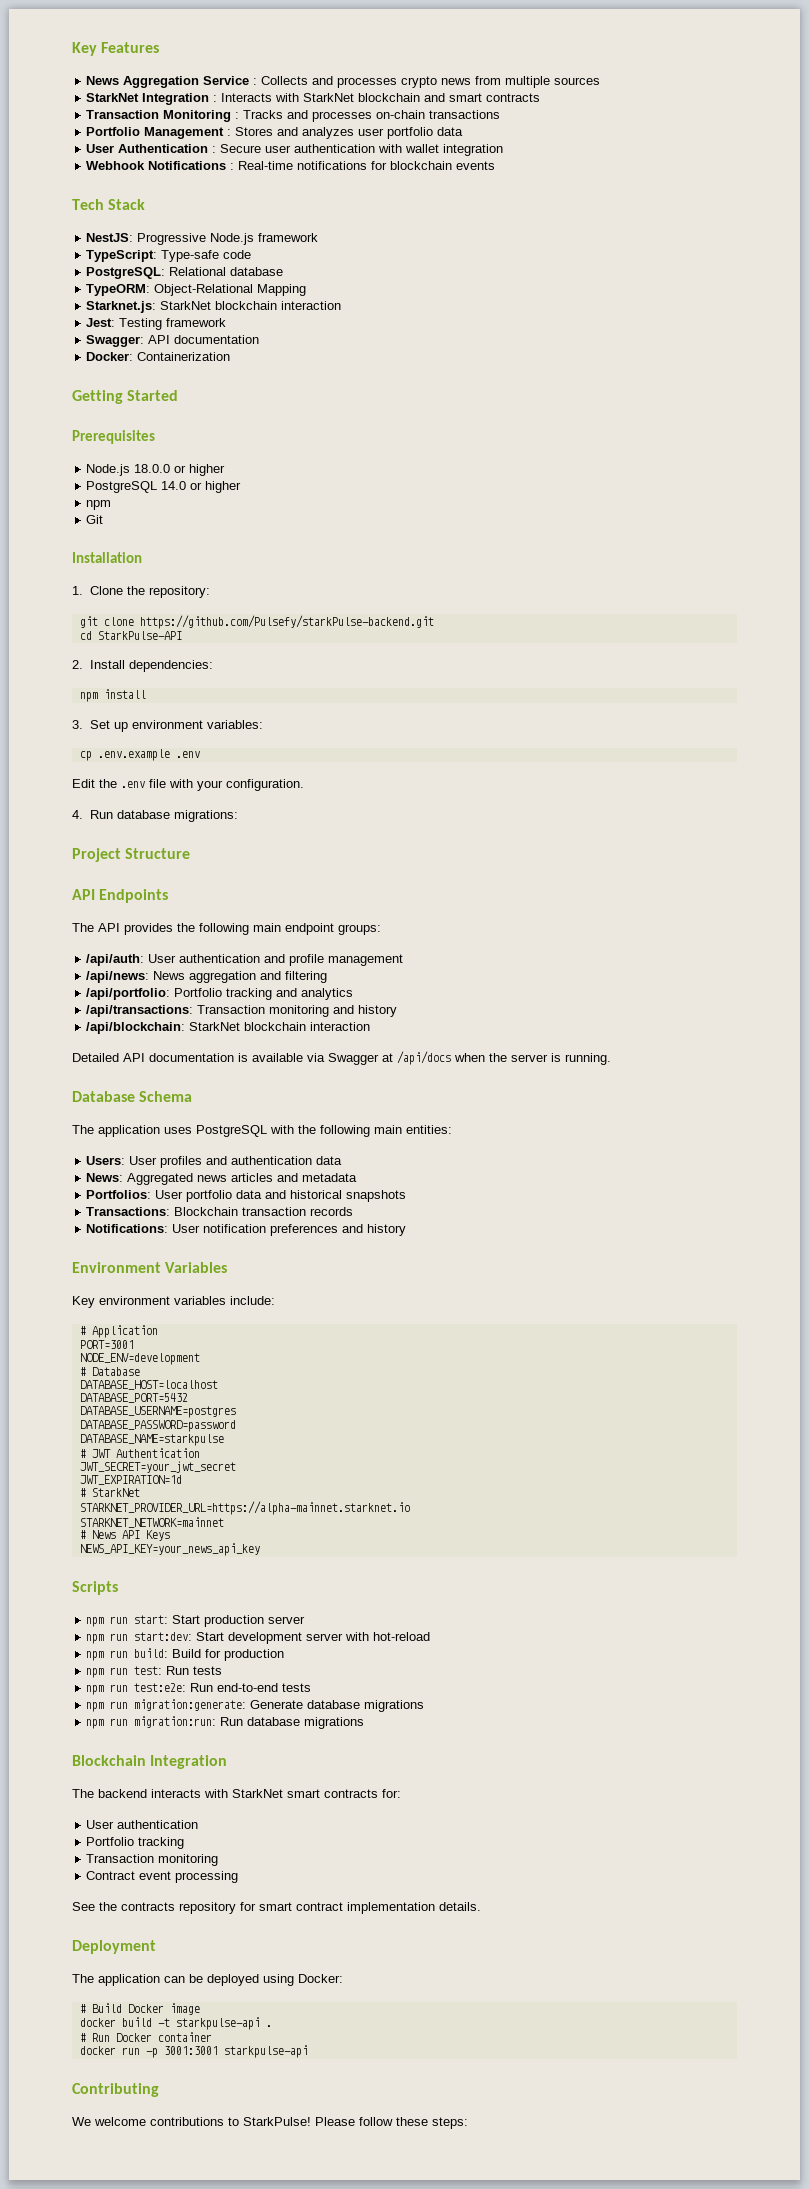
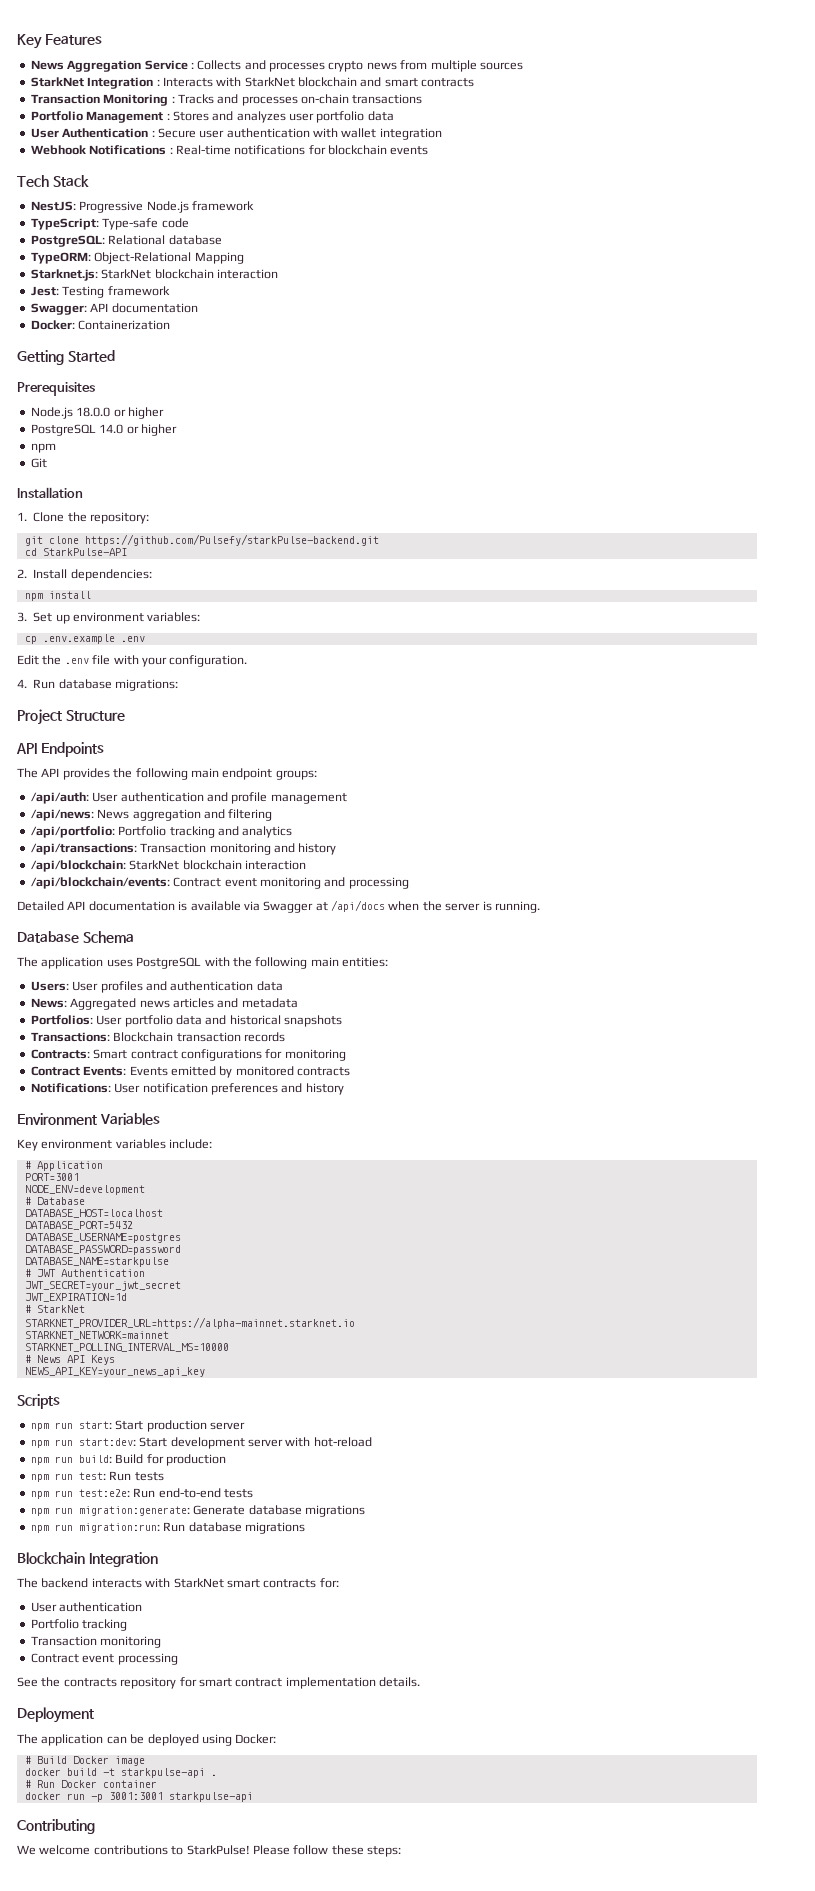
(371, 1026) none -> [30,877,409,889] // /api/blockchain/events: Contract event monitoring and processing
(354, 1211) none -> [30,1049,346,1061] [30,1066,350,1078] // Contracts: Smart contract configurations for monitoring // Contract Events: Events emitted by monitored contracts
(224, 1522) none -> [24,1343,229,1352] // STARKNET_POLLING_INTERVAL_MS=10000

